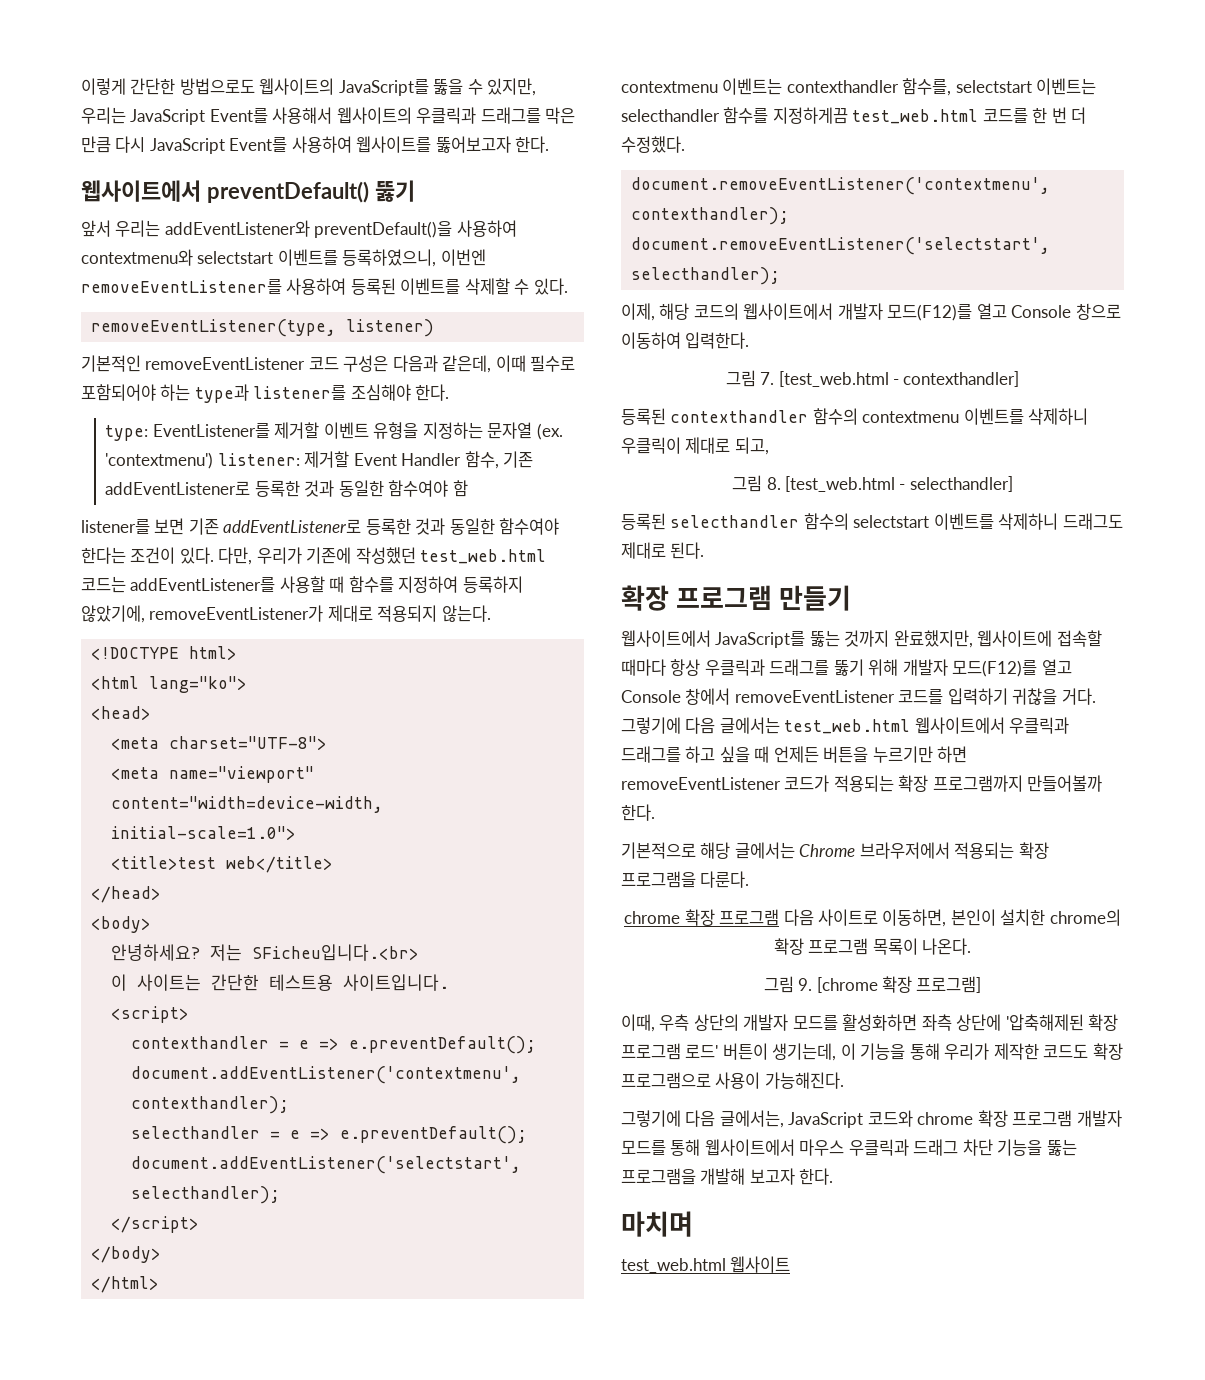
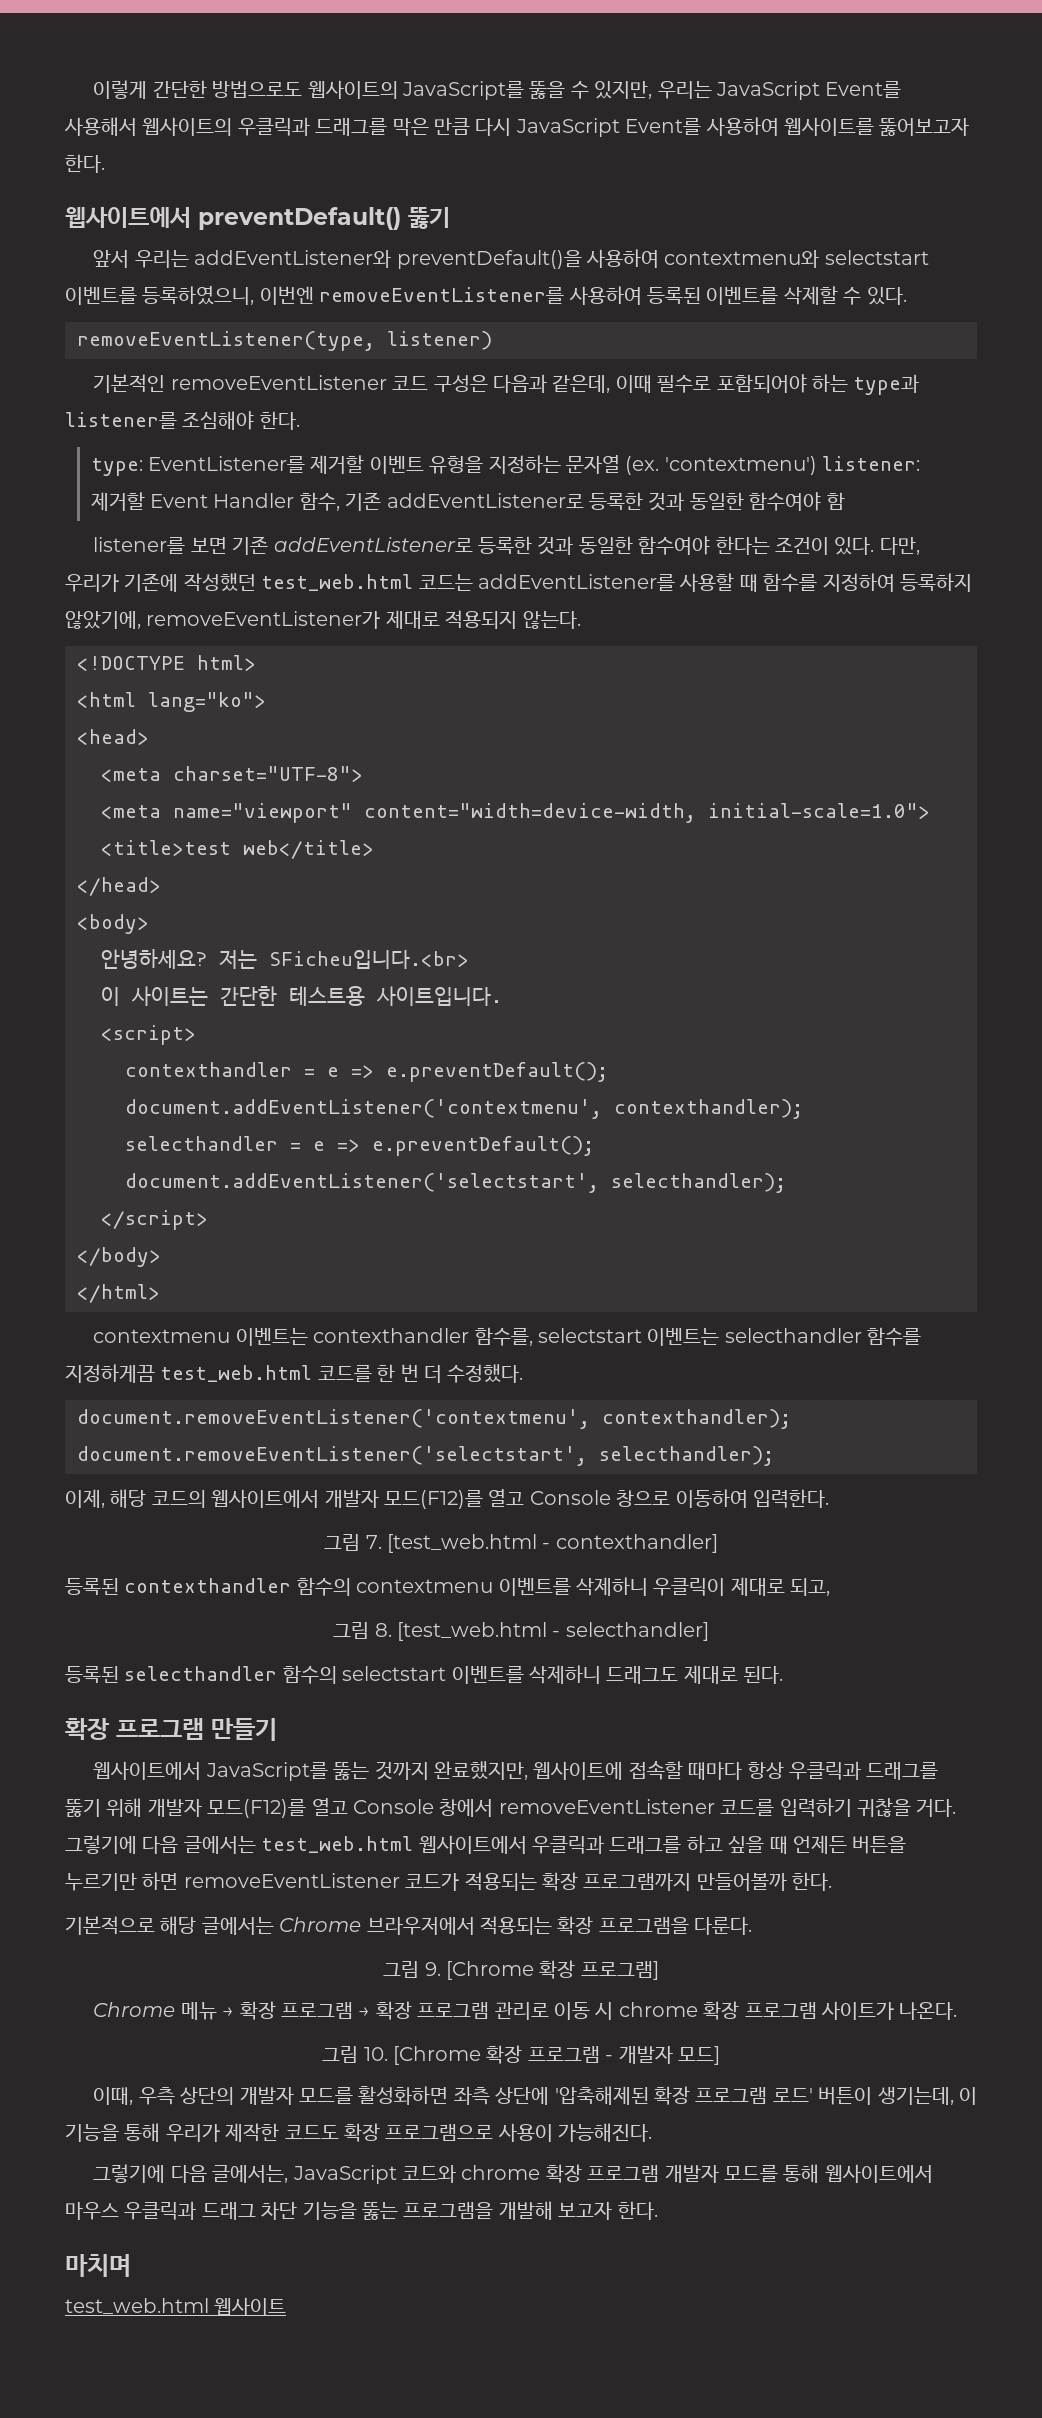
[624,909,1121,927] [773,938,972,955] [763,976,982,993] chrome 확장 프로그램 다음 사이트로 이동하면, 본인이 설치한 chrome의 확장 프로그램 목록이 나온다. // 그림 9. [chrome 확장 프로그램] -> [383,1960,659,1980] [93,2001,958,2020] [322,2045,720,2065] 그림 9. [Chrome 확장 프로그램] // Chrome 메뉴 → 확장 프로그램 → 확장 프로그램 관리로 이동 시 chrome 확장 프로그램 사이트가 나온다. // 그림 10. [Chrome 확장 프로그램 - 개발자 모드]

